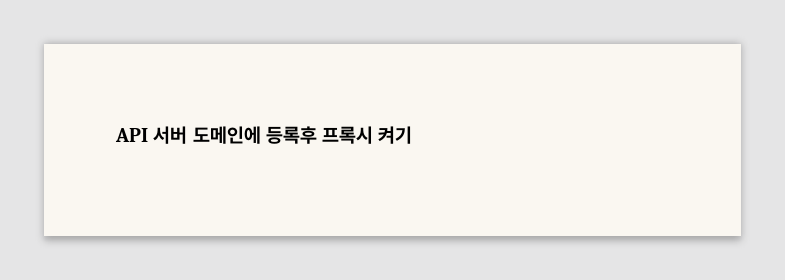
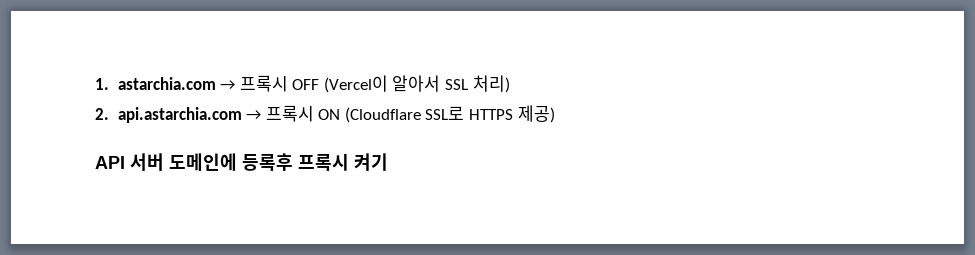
(115, 135) none -> [95,75,510,93] [95,105,555,123] 1. astarchia.com → 프록시 OFF (Vercel이 알아서 SSL 처리) // 2. api.astarchia.com → 프록시 ON (Cloudflare SSL로 HTTPS 제공) //

